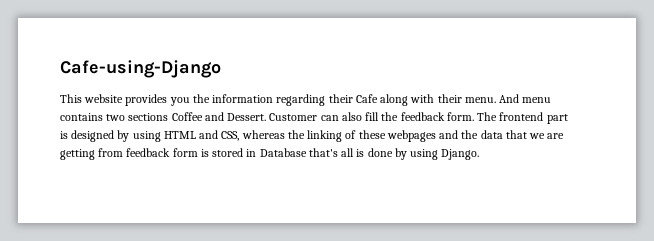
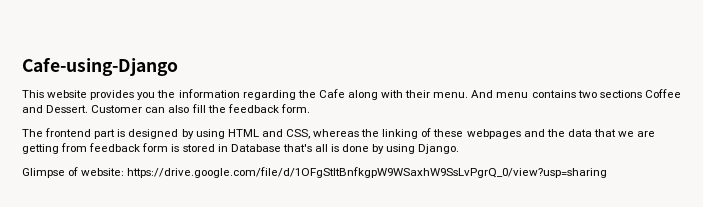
[328,94,353,103] their -> [297,90,316,98] the
(474, 116) none -> (310, 108) //
(480, 154) none -> [22,167,608,178] // Glimpse of website: https://drive.google.com/file/d/1OFgStItBnfkgpW9WSaxhW9SsLvPgrQ_0/view?usp=sharing

